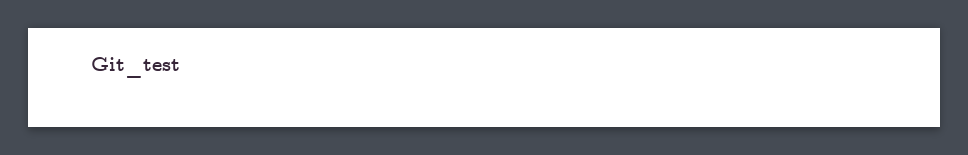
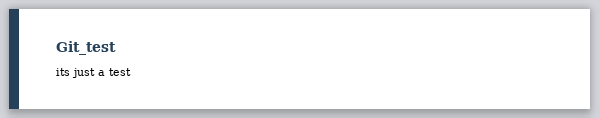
(180, 67) none -> [56,68,131,78] // its just a test

